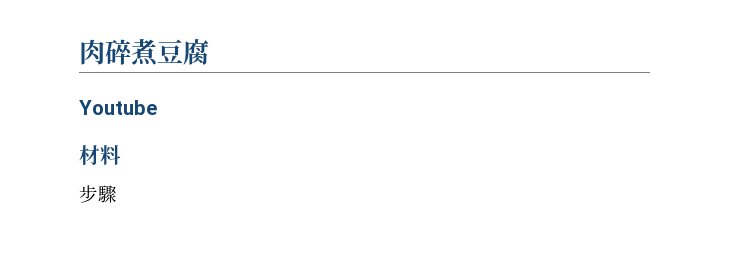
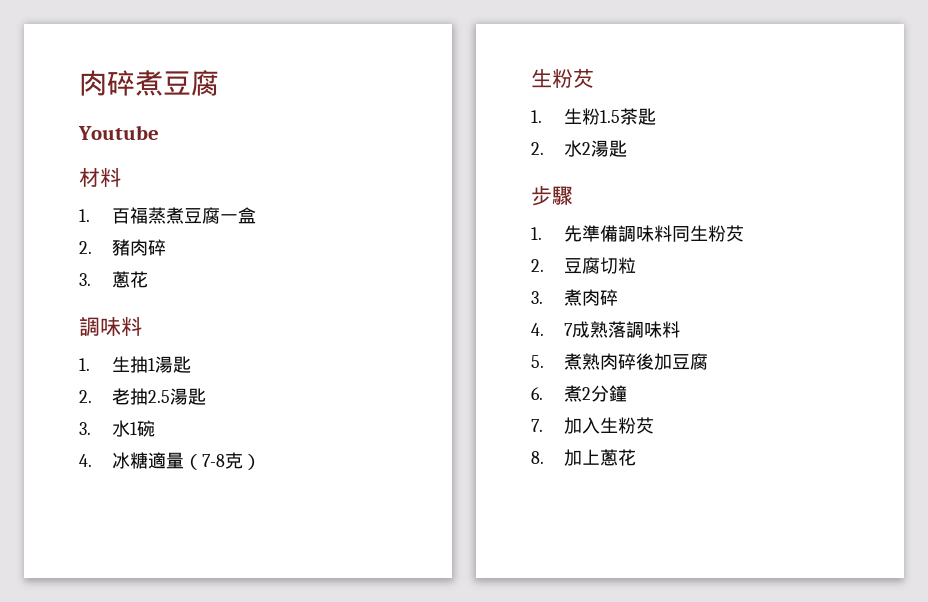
[79,185,117,203] 步驟 -> [79,207,256,224] [79,239,166,256] [79,271,148,288] [79,317,142,336] [79,356,191,373] [79,388,206,405] [79,420,155,437] [79,452,261,470] [531,68,594,88] [531,108,656,125] [531,140,627,157] [531,185,573,206] [531,225,744,242] [531,257,636,274] [531,289,618,306] [531,321,680,338] [531,353,708,370] [531,385,627,402] [531,417,654,434] [531,449,636,466] 1.百福蒸煮豆腐一盒 // 2.豬肉碎 // 3.蔥花 // 調味料 // 1.生抽1湯匙 // 2.老抽2.5湯匙 // 3.水1碗 // 4.冰糖適量（7-8克） // 生粉芡 // 1.生粉1.5茶匙 // 2.水2湯匙 // 步驟 // 1.先準備調味料同生粉芡 // 2.豆腐切粒 // 3.煮肉碎 // 4. 7成熟落調味料 // 5.煮熟肉碎後加豆腐 // 6.煮2分鐘 // 7.加入生粉芡 // 8.加上蔥花

